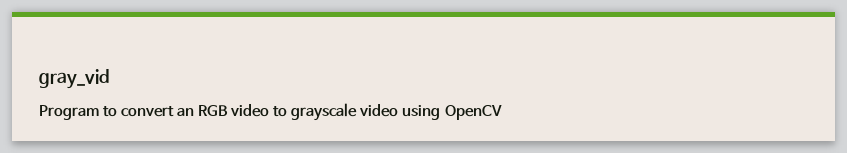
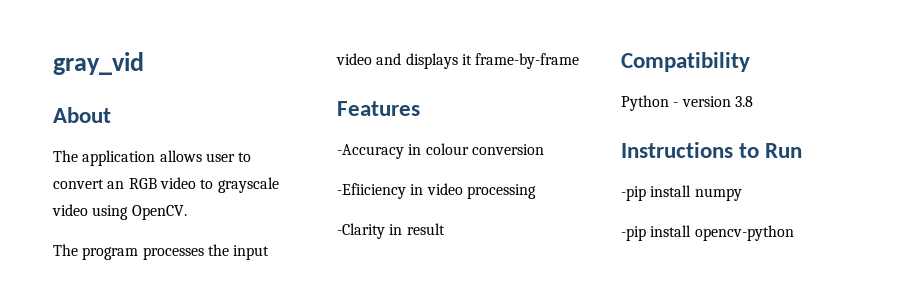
[39,105,99,120] Program -> [53,107,111,123] [53,150,235,166] About // The application allows user
[444,105,502,120] OpenCV -> [131,205,187,220] [53,244,270,260] [336,53,580,69] [337,101,420,116] [337,143,544,159] [337,183,536,199] [337,223,445,239] [621,52,750,72] [621,95,753,111] [621,142,803,158] [621,185,742,201] [621,225,794,241] OpenCV. // The program processes the input video and displays it frame-by-frame // Features // -Accuracy in colour conversion // -Efiiciency in video processing // -Clarity in result // Compatibility // Python - version 3.8 // Instructions to Run // -pip install numpy // -pip install opencv-python

